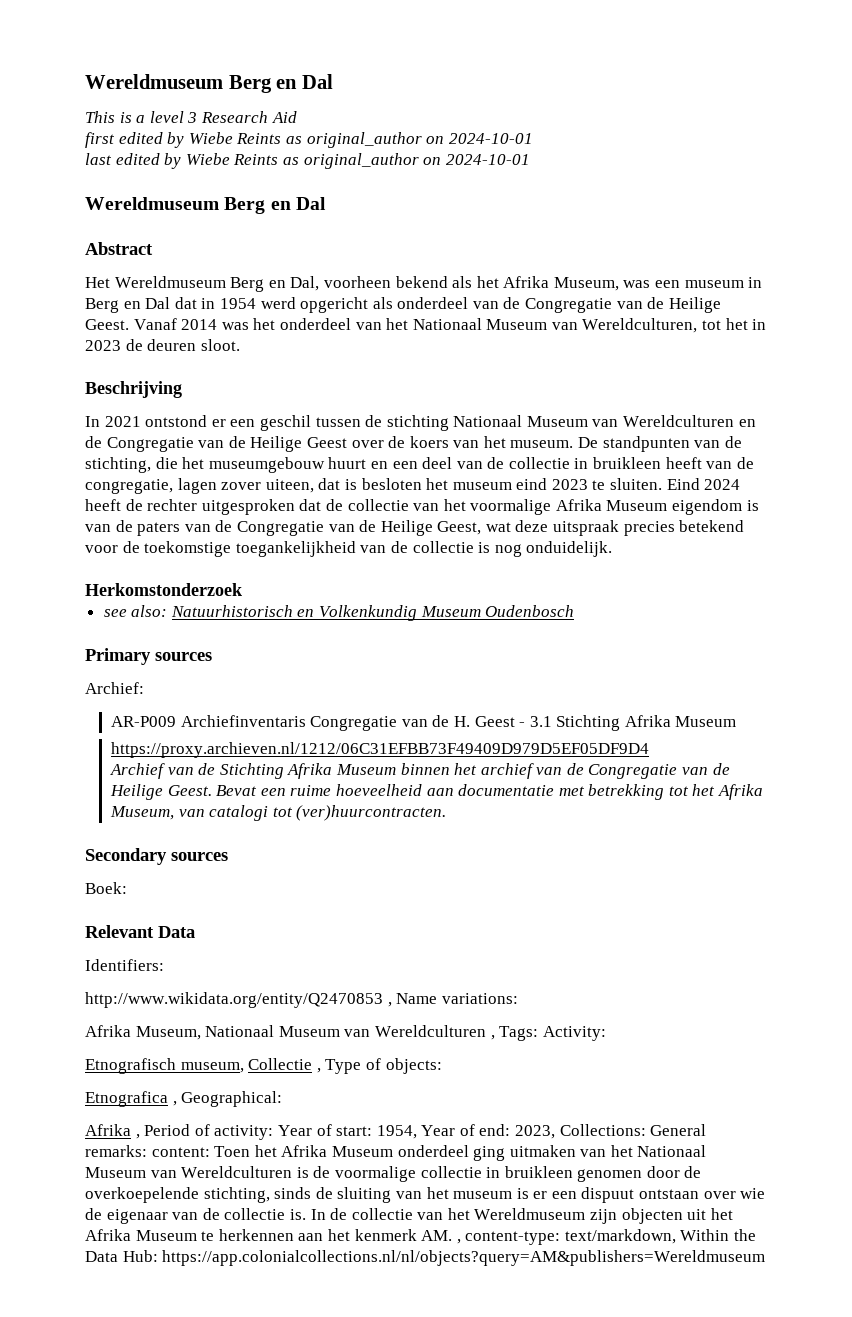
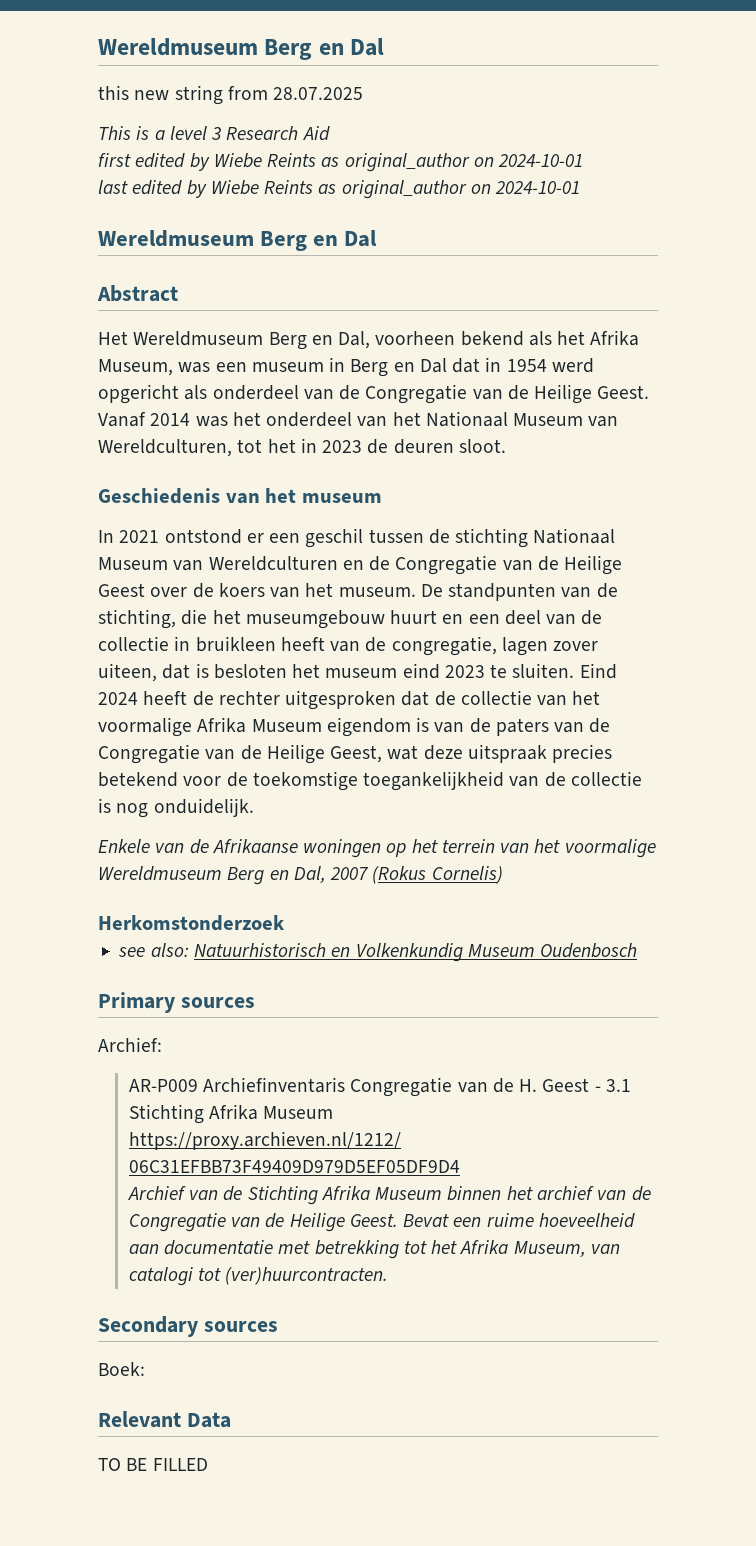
[85,74,333,93] Wereldmuseum Berg en Dal -> [98,38,385,60] [98,85,364,105] Wereldmuseum Berg en Dal // this new string from 28.07.2025
[85,381,182,398] Beschrijving -> [98,488,382,504] Geschiedenis van het museum
(613, 549) none -> [98,839,656,858] [98,866,503,885] // Enkele van de Afrikaanse woningen op het terrein van het voormalige Wereldmuseum Berg en Dal, 2007 (Rokus Cornelis)
[85,959,164,971] [85,992,518,1008] [85,1025,606,1041] [85,1058,442,1074] [85,1091,283,1107] [85,1124,707,1140] [85,1145,707,1161] [85,1166,702,1182] [85,1187,766,1203] [85,1208,733,1224] [85,1229,757,1245] [85,1250,766,1266] Identifiers: // http://www.wikidata.org/entity/Q2470853 , Name variations: // Afrika Museum, Nationaal Museum van Wereldculturen , Tags: Activity: // Etnografisch museum, Collectie , Type of objects: // Etnografica , Geographical: // Afrika , Period of activity: Year of start: 1954, Year of end: 2023, Collections: General remarks: content: Toen het Afrika Museum onderdeel ging uitmaken van het Nationaal Museum van Wereldculturen is de voormalige collectie in bruikleen genomen door de overkoepelende stichting, sinds de sluiting van het museum is er een dispuut ontstaan over wie de eigenaar van de collectie is. In de collectie van het Wereldmuseum zijn objecten uit het Afrika Museum te herkennen aan het kenmerk AM. , content-type: text/markdown, Within the Data Hub: https://app.colonialcollections.nl/nl/objects?query=AM&publishers=Wereldmuseum -> [98,1458,208,1471] TO BE FILLED

